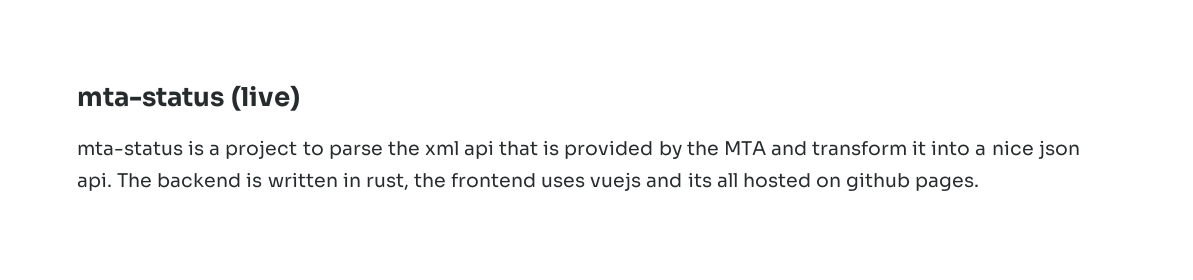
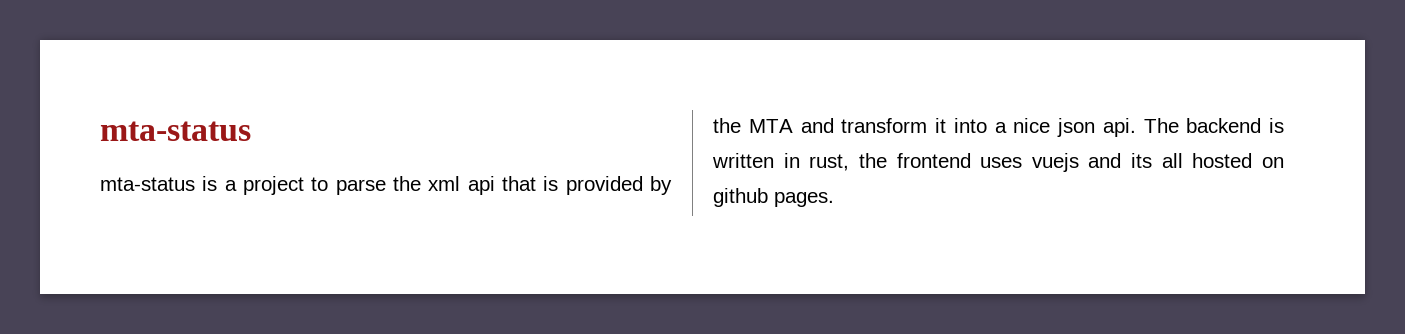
[77,85,301,111] mta-status (live) -> [100,121,251,141] mta-status

